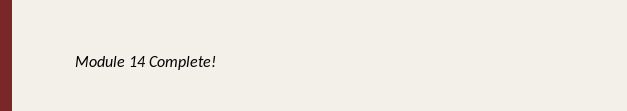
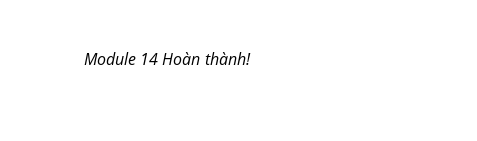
[149,56,217,70] Complete! -> [162,52,251,65] Hoàn thành!

